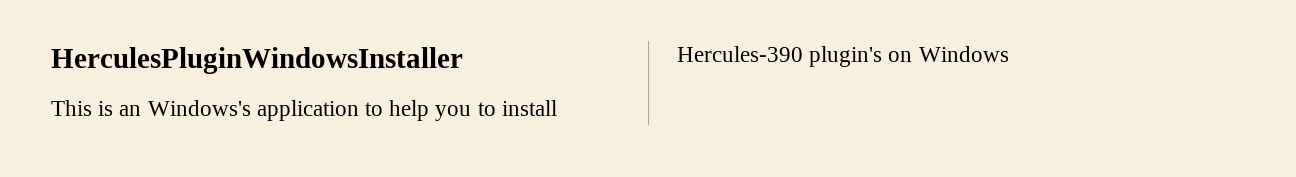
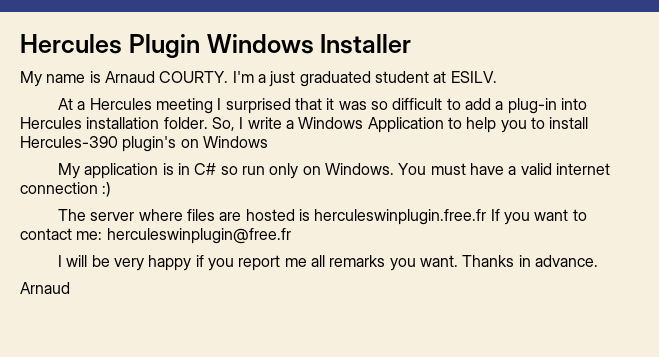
[51,47,463,74] [51,100,359,121] HerculesPluginWindowsInstaller // This is an Windows's application -> [20,34,412,58] [20,71,497,87] [58,98,587,114] [20,117,444,133] Hercules Plugin Windows Installer // My name is Arnaud COURTY. I'm a just graduated student at ESILV. // At a Hercules meeting I surprised that it was so difficult to add a plug-in into Hercules installation folder. So, I write a Windows Application
(1009, 54) none -> [58,163,610,179] [20,182,112,197] [58,209,587,225] [20,228,291,244] [58,255,598,271] [20,282,70,294] // My application is in C# so run only on Windows. You must have a valid internet connection :) // The server where files are hosted is herculeswinplugin.free.fr If you want to contact me: herculeswinplugin@free.fr // I will be very happy if you report me all remarks you want. Thanks in advance. // Arnaud

